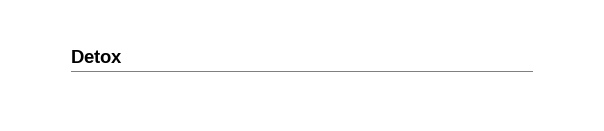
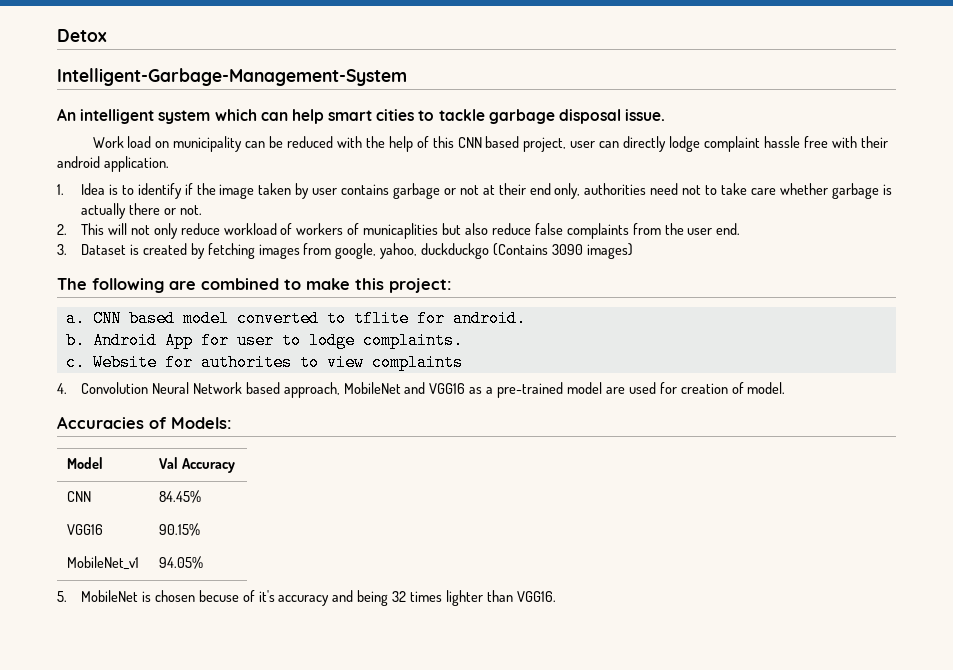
(122, 56) none -> [57,68,407,86] [57,108,666,124] [92,136,888,152] [57,156,169,172] [57,183,892,199] [80,203,202,219] [57,223,741,239] [57,243,633,259] [57,278,452,293] [65,310,526,327] [65,332,463,349] [65,354,463,371] [57,382,786,398] [57,416,232,429] [66,457,103,469] [158,457,235,473] [66,491,91,502] [158,490,201,503] [66,524,103,535] [158,523,200,536] [66,556,139,570] [158,556,203,569] [57,590,556,606] // Intelligent-Garbage-Management-System // An intelligent system which can help smart cities to tackle garbage disposal issue. // Work load on municipality can be reduced with the help of this CNN based project, user can directly lodge complaint hassle free with their android application. // 1. Idea is to identify if the image taken by user contains garbage or not at their end only, authorities need not to take care whether garbage is actually there or not. // 2. This will not only reduce workload of workers of municaplities but also reduce false complaints from the user end. // 3. Dataset is created by fetching images from google, yahoo, duckduckgo (Contains 3090 images) // The following are combined to make this project: // a. CNN based model converted to tflite for android. // b. Android App for user to lodge complaints. // c. Website for authorites to view complaints // 4. Convolution Neural Network based approach, MobileNet and VGG16 as a pre-trained model are used for creation of model. // Accuracies of Models: // Model | Val Accuracy // CNN | 84.45% // VGG16 | 90.15% // MobileNet_v1 | 94.05% // 5. MobileNet is chosen becuse of it's accuracy and being 32 times lighter than VGG16.

